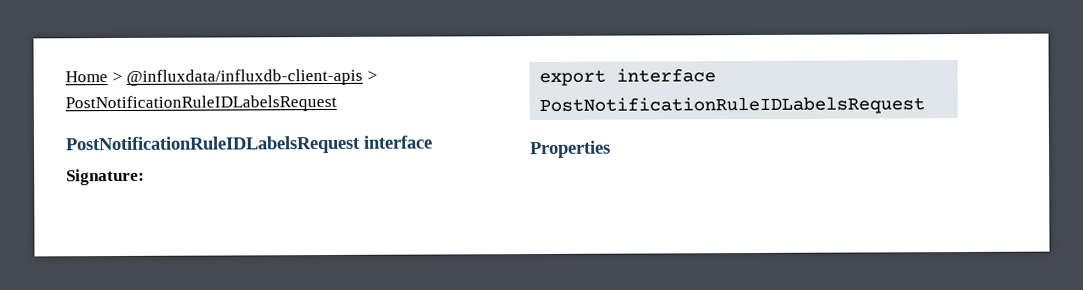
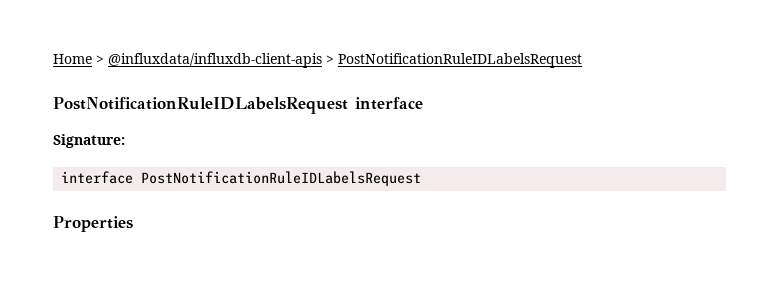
[539,69,607,87] export -> (125, 141) none

